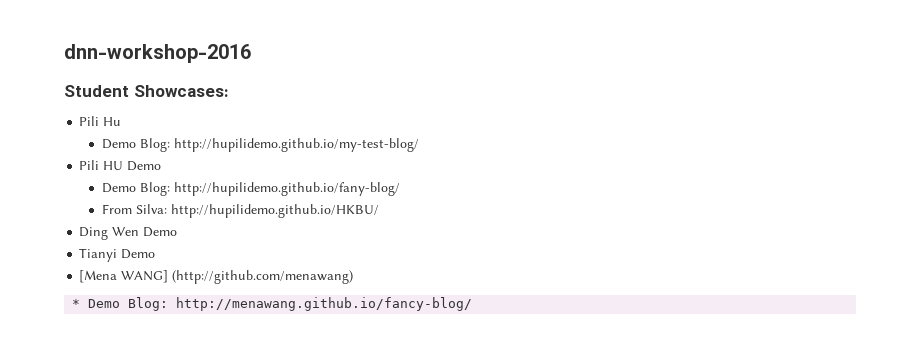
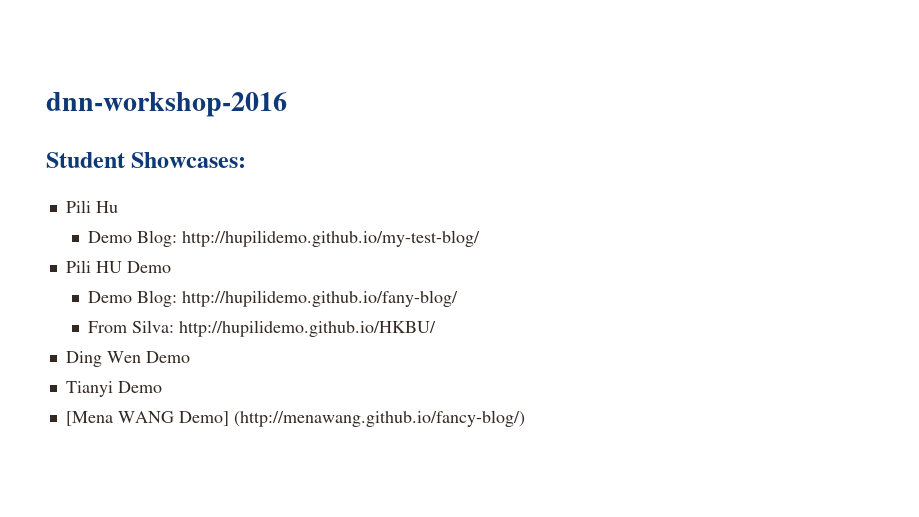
[121,270,354,284] [72,297,473,311] WANG] (http://github.com/menawang) // * Demo Blog: http://menawang.github.io/fancy-blog/ -> [117,410,525,427] WANG Demo] (http://menawang.github.io/fancy-blog/)

